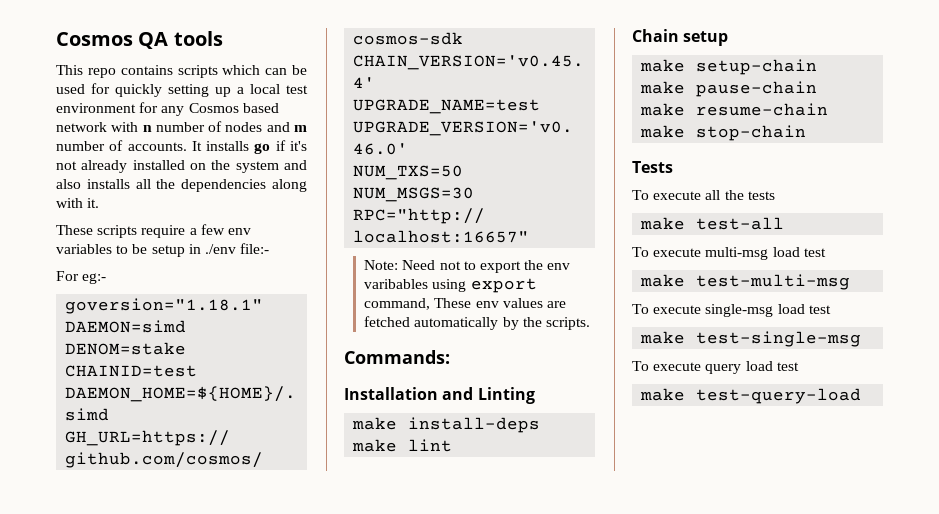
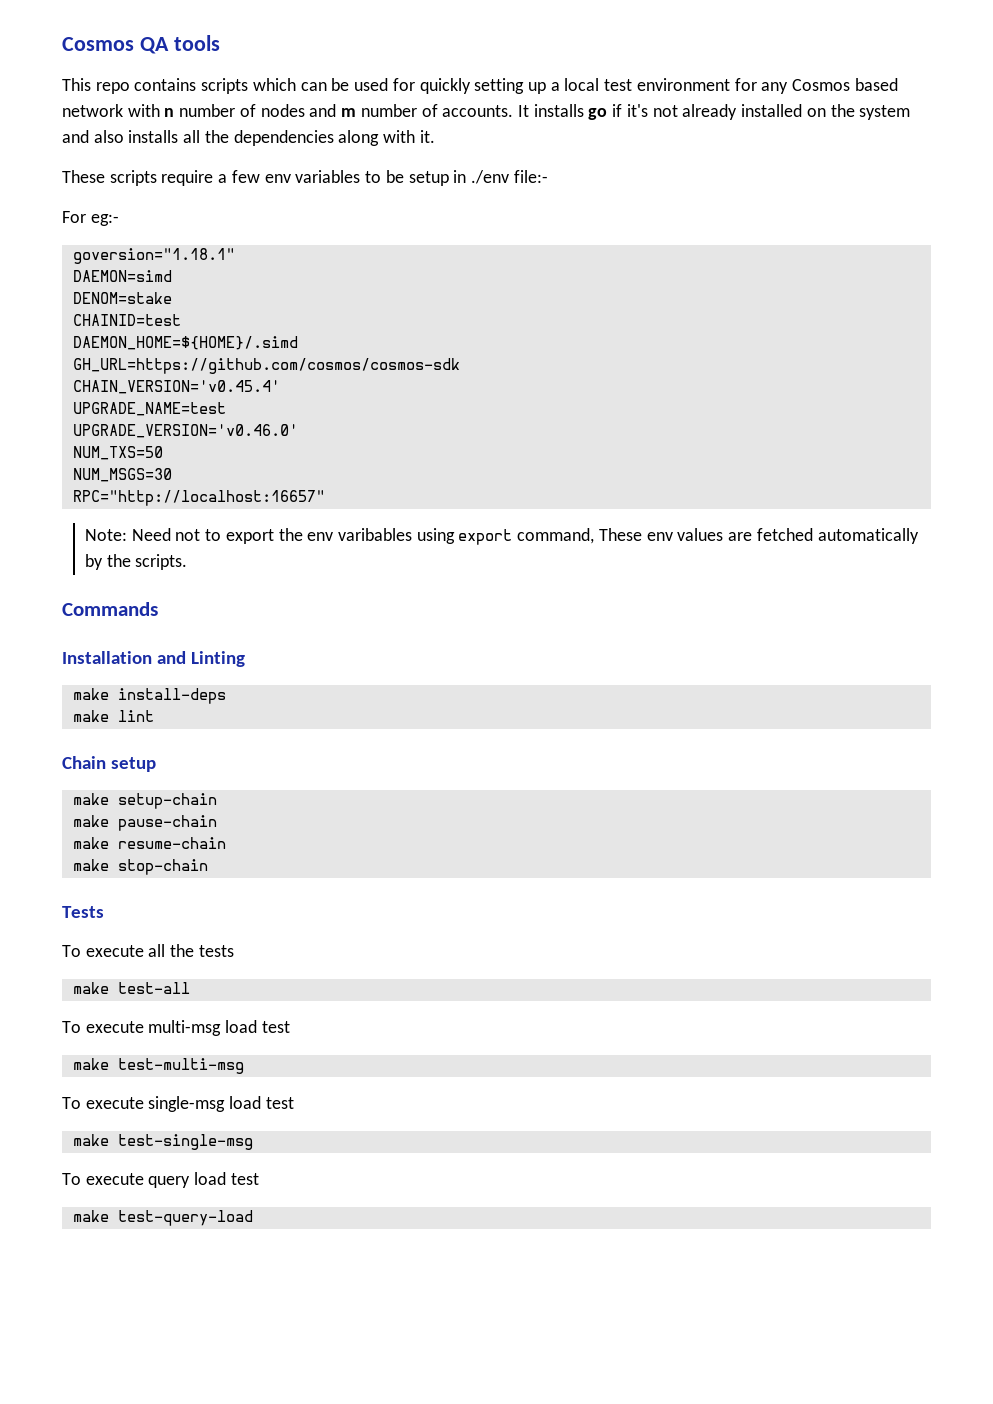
[344,350,450,364] Commands: -> [62,602,158,616] Commands

